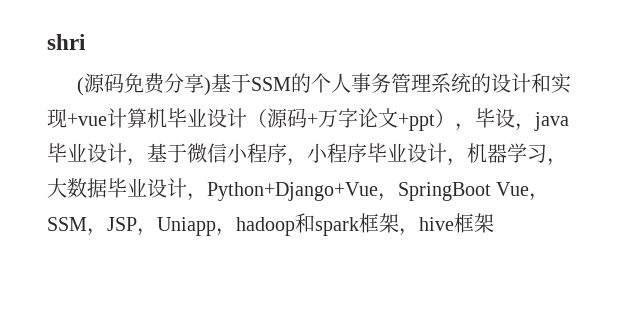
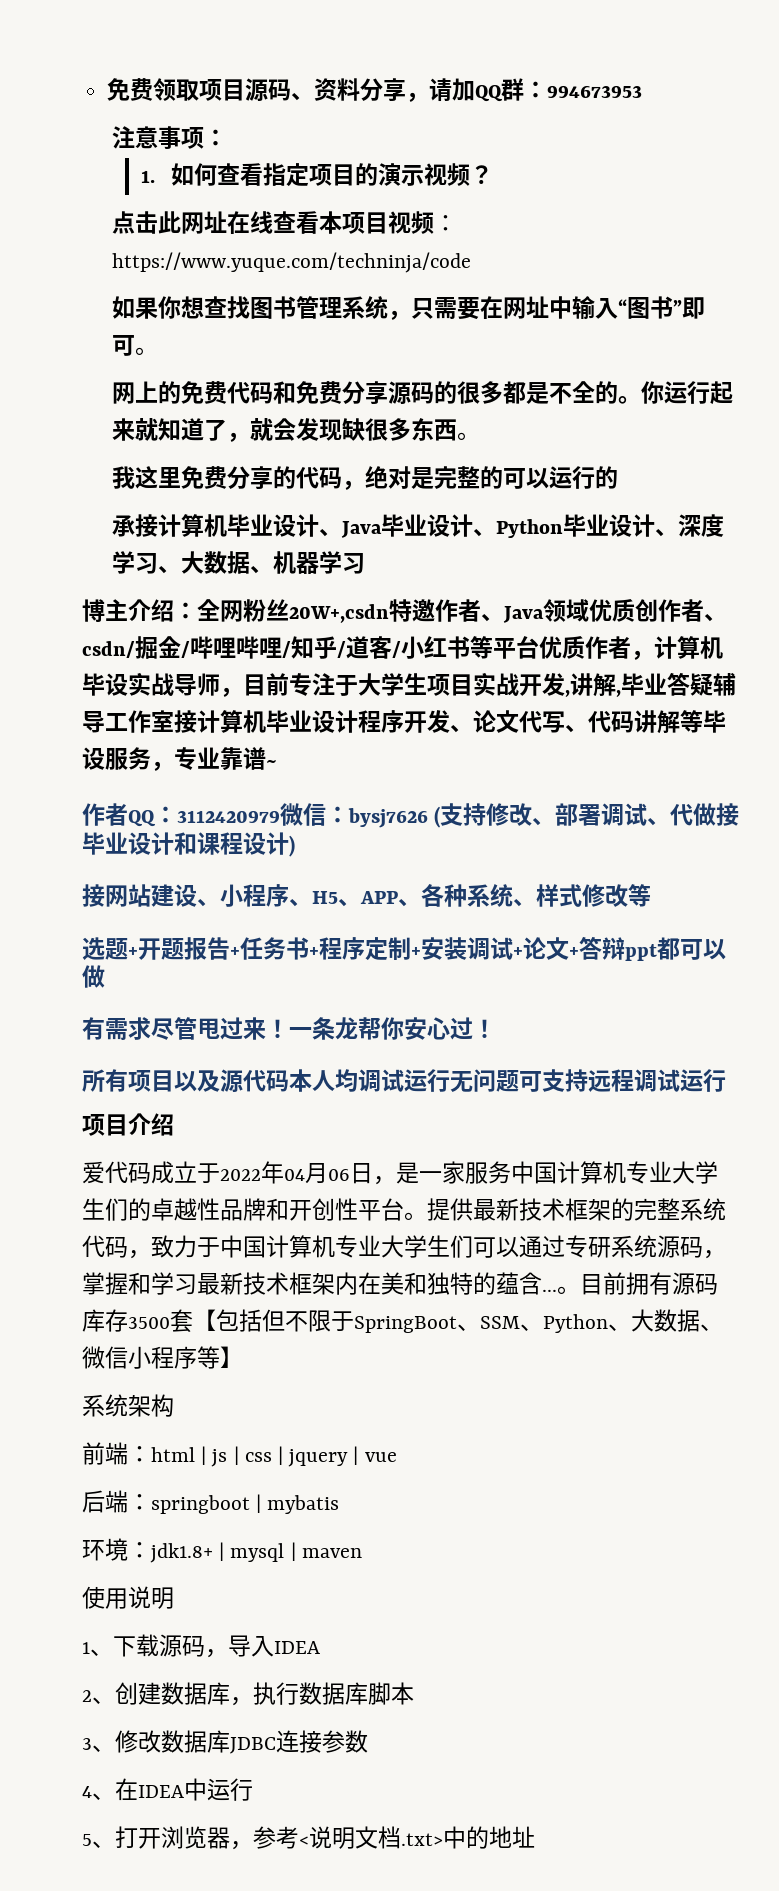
[47,34,86,50] [76,73,571,96] [47,108,569,131] [47,143,567,166] [47,178,550,201] [47,213,494,236] shri // (源码免费分享)基于SSM的个人事务管理系统的设计和实现+vue计算机毕业设计（源码+万字论文+ppt），毕设，java毕业设计，基于微信小程序，小程序毕业设计，机器学习，大数据毕业设计，Python+Django+Vue，SpringBoot Vue，SSM，JSP，Uniapp，hadoop和spark框架，hive框架 -> [107,78,643,102] [111,126,227,149] [141,163,494,187] [111,211,457,234] [111,252,471,273] [111,296,705,320] [111,335,158,356] [111,381,733,405] [111,418,480,442] [111,466,618,490] [111,514,724,538] [111,551,365,574] [82,599,727,623] [82,636,723,660] [82,672,736,697] [82,710,726,734] [82,747,277,771] [82,803,740,828] [82,832,295,857] [82,884,651,907] [82,936,726,961] [82,965,105,988] [82,1017,496,1040] [82,1069,726,1093] [82,1113,174,1136] [82,1161,718,1185] [82,1198,726,1221] [82,1235,726,1259] [82,1272,718,1295] [82,1309,723,1333] [82,1346,243,1369] [82,1394,174,1417] [82,1442,397,1467] [82,1490,340,1514] [82,1538,362,1563] [82,1586,174,1609] [82,1634,320,1658] [82,1682,414,1706] [82,1730,368,1754] [82,1778,253,1801] [82,1826,535,1850] 免费领取项目源码、资料分享，请加QQ群：994673953 // 注意事项： // 1.如何查看指定项目的演示视频？ // 点击此网址在线查看本项目视频：https://www.yuque.com/techninja/code // 如果你想查找图书管理系统，只需要在网址中输入“图书”即可。 // 网上的免费代码和免费分享源码的很多都是不全的。你运行起来就知道了，就会发现缺很多东西。 // 我这里免费分享的代码，绝对是完整的可以运行的 // 承接计算机毕业设计、Java毕业设计、Python毕业设计、深度学习、大数据、机器学习 // 博主介绍：全网粉丝20W+,csdn特邀作者、Java领域优质创作者、csdn/掘金/哔哩哔哩/知乎/道客/小红书等平台优质作者，计算机毕设实战导师，目前专注于大学生项目实战开发,讲解,毕业答疑辅导工作室接计算机毕业设计程序开发、论文代写、代码讲解等毕设服务，专业靠谱~ // 作者QQ：3112420979微信：bysj7626 (支持修改、部署调试、代做接毕业设计和课程设计) // 接网站建设、小程序、H5、APP、各种系统、样式修改等 // 选题+开题报告+任务书+程序定制+安装调试+论文+答辩ppt都可以做 // 有需求尽管甩过来！一条龙帮你安心过！ // 所有项目以及源代码本人均调试运行无问题可支持远程调试运行 // 项目介绍 // 爱代码成立于2022年04月06日，是一家服务中国计算机专业大学生们的卓越性品牌和开创性平台。提供最新技术框架的完整系统代码，致力于中国计算机专业大学生们可以通过专研系统源码，掌握和学习最新技术框架内在美和独特的蕴含...。目前拥有源码库存3500套【包括但不限于SpringBoot、SSM、Python、大数据、微信小程序等】 // 系统架构 // 前端：html | js | css | jquery | vue // 后端：springboot | mybatis // 环境：jdk1.8+ | mysql | maven // 使用说明 // 1、下载源码，导入IDEA // 2、创建数据库，执行数据库脚本 // 3、修改数据库JDBC连接参数 // 4、在IDEA中运行 // 5、打开浏览器，参考<说明文档.txt>中的地址

